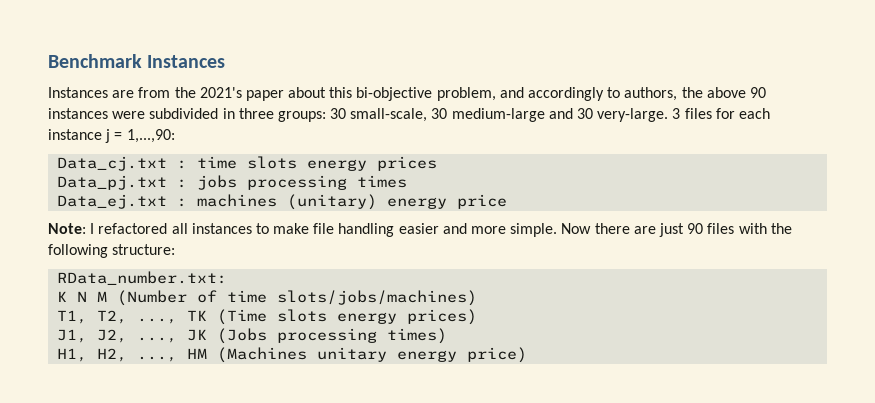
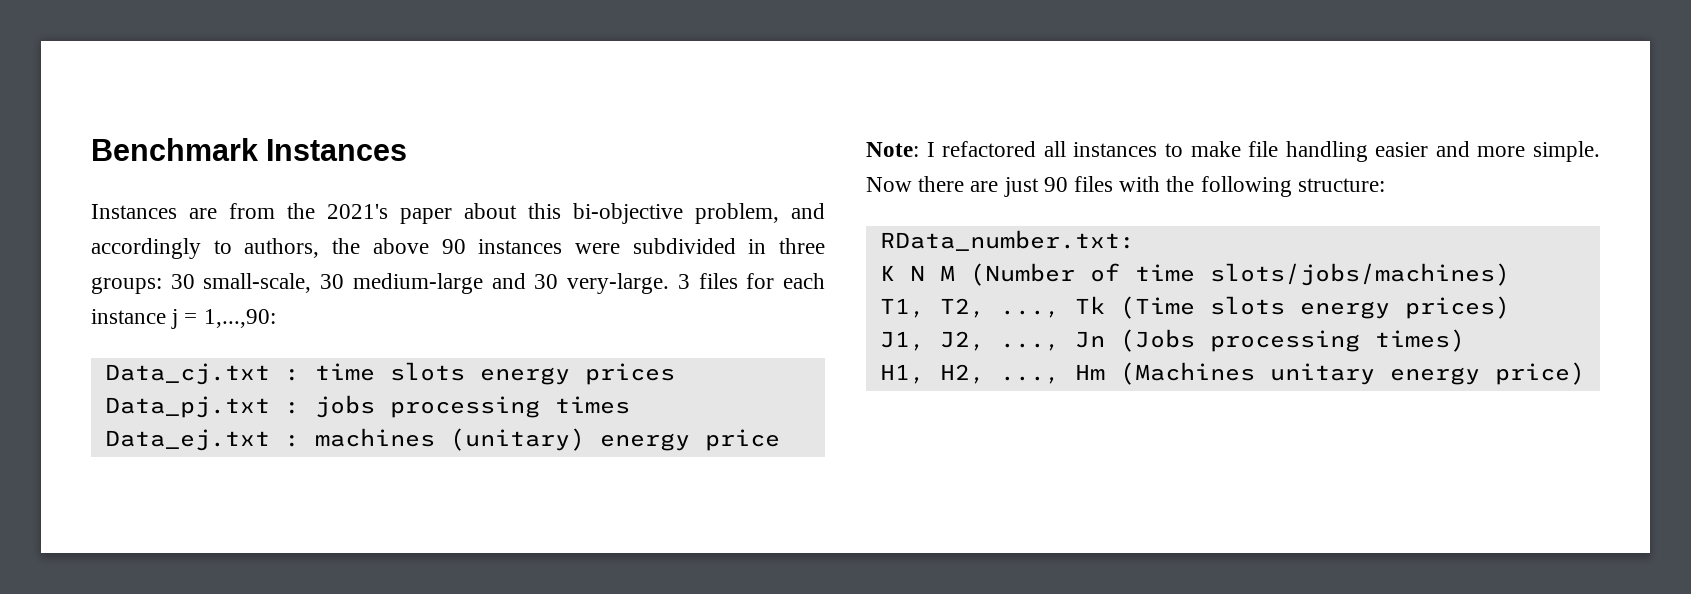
[187,310,208,321] TK -> [1074,296,1105,314] Tk
[187,329,208,341] JK -> [1074,331,1105,348] Jn
[187,348,208,359] HM -> [1074,364,1105,380] Hm

